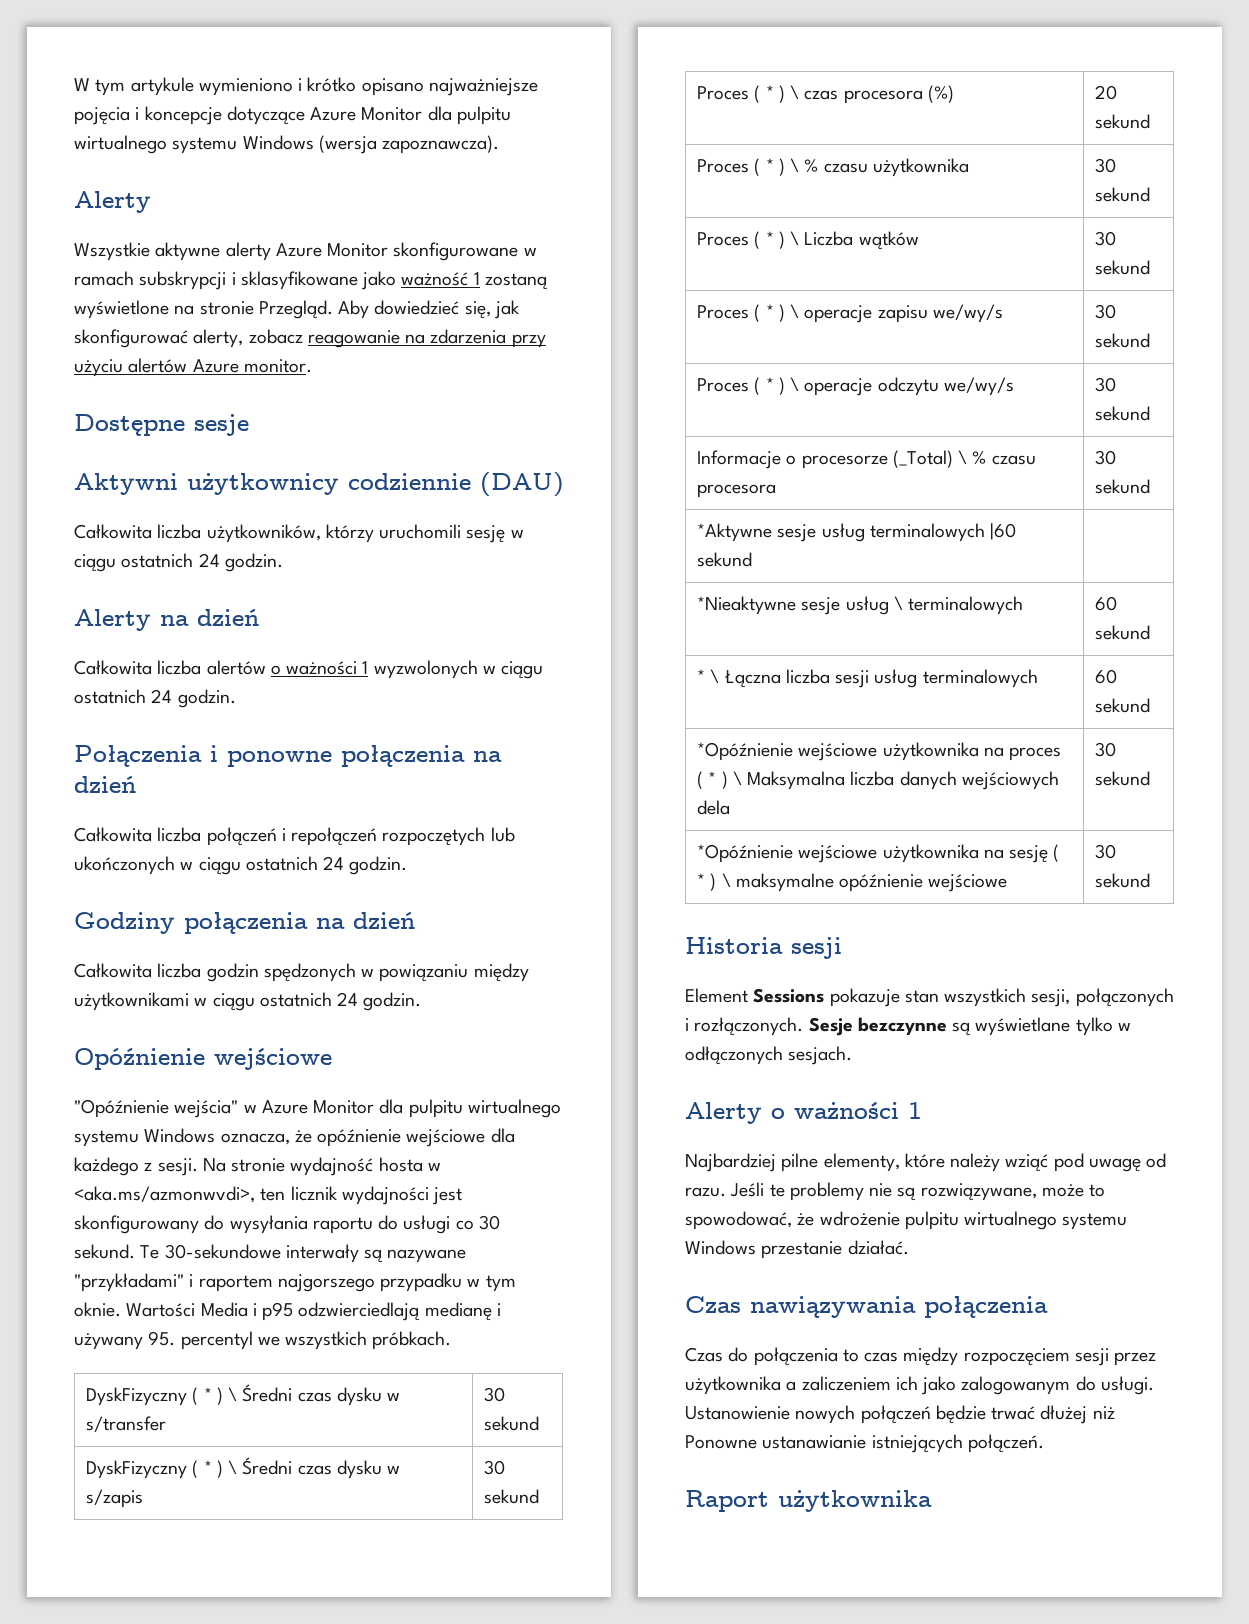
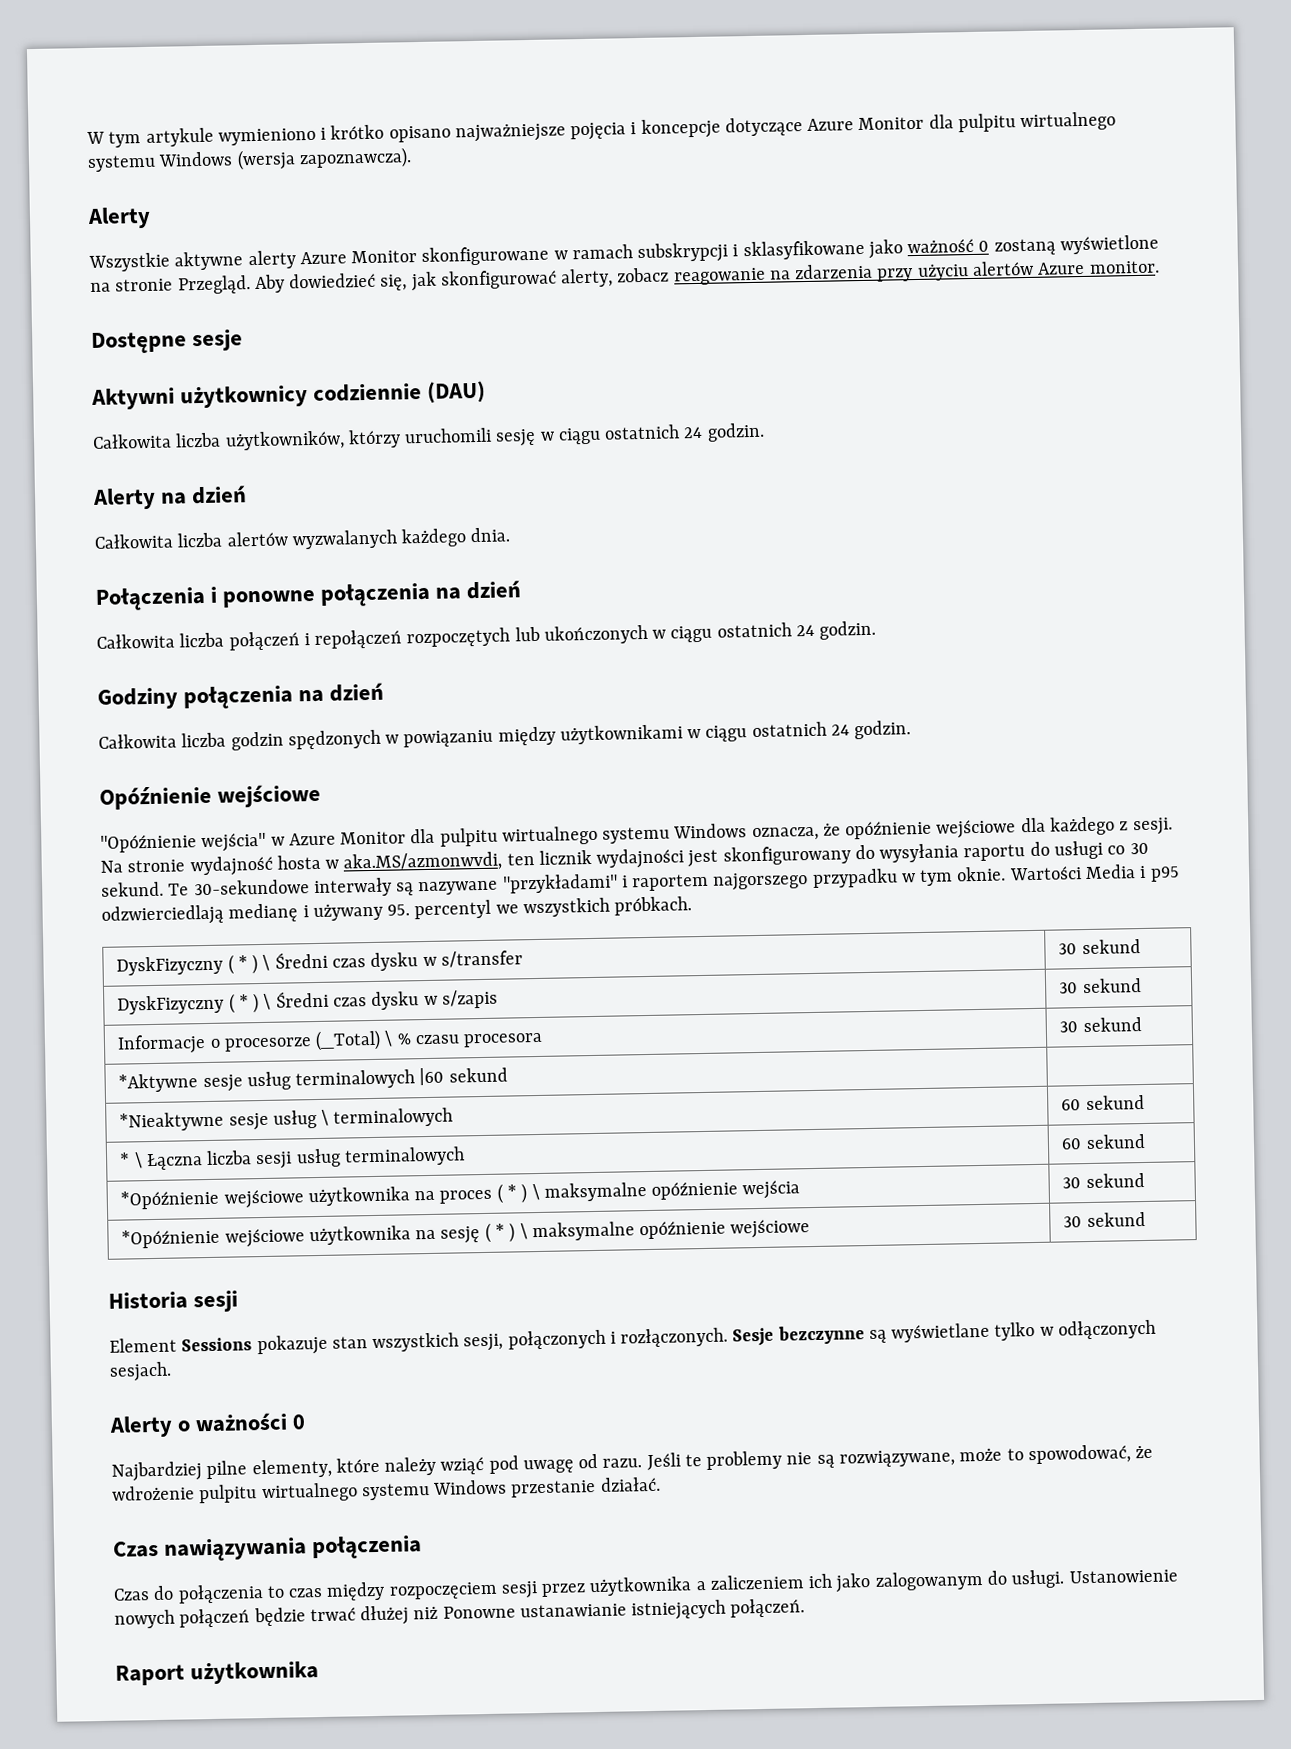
[473,272,480,285] 1 -> [978,240,990,252] 0
[270,660,544,679] [74,689,236,708] o ważności 1 wyzwolonych w ciągu ostatnich 24 godzin. -> [291,527,511,550] wyzwalanych każdego dnia.
[74,1186,255,1203] <aka.ms/azmonwvdi>, -> [343,851,503,873] aka.MS/azmonwvdi,
[697,85,954,104] [1095,85,1118,100] [1095,114,1151,129] [697,158,969,177] [1095,158,1117,173] [1095,187,1151,202] [697,231,919,250] [1095,231,1117,246] [1095,260,1151,275] [697,304,1003,323] [1095,304,1117,319] [1095,333,1151,348] [697,377,1014,396] [1095,377,1117,392] [1095,406,1151,421] // Proces ( * ) \ czas procesora (%) | 20 sekund // Proces ( * ) \ % czasu użytkownika | 30 sekund // Proces ( * ) \ Liczba wątków | 30 sekund // Proces ( * ) \ operacje zapisu we/wy/s | 30 sekund // Proces ( * ) \ operacje odczytu we/wy/s | 30 sekund -> (1142, 986) none
[747,771,1059,790] [697,800,731,815] Maksymalna liczba danych wejściowych dela -> [543,1180,801,1202] maksymalne opóźnienie wejścia
[908,1102,922,1119] 1 -> [292,1414,307,1430] 0

